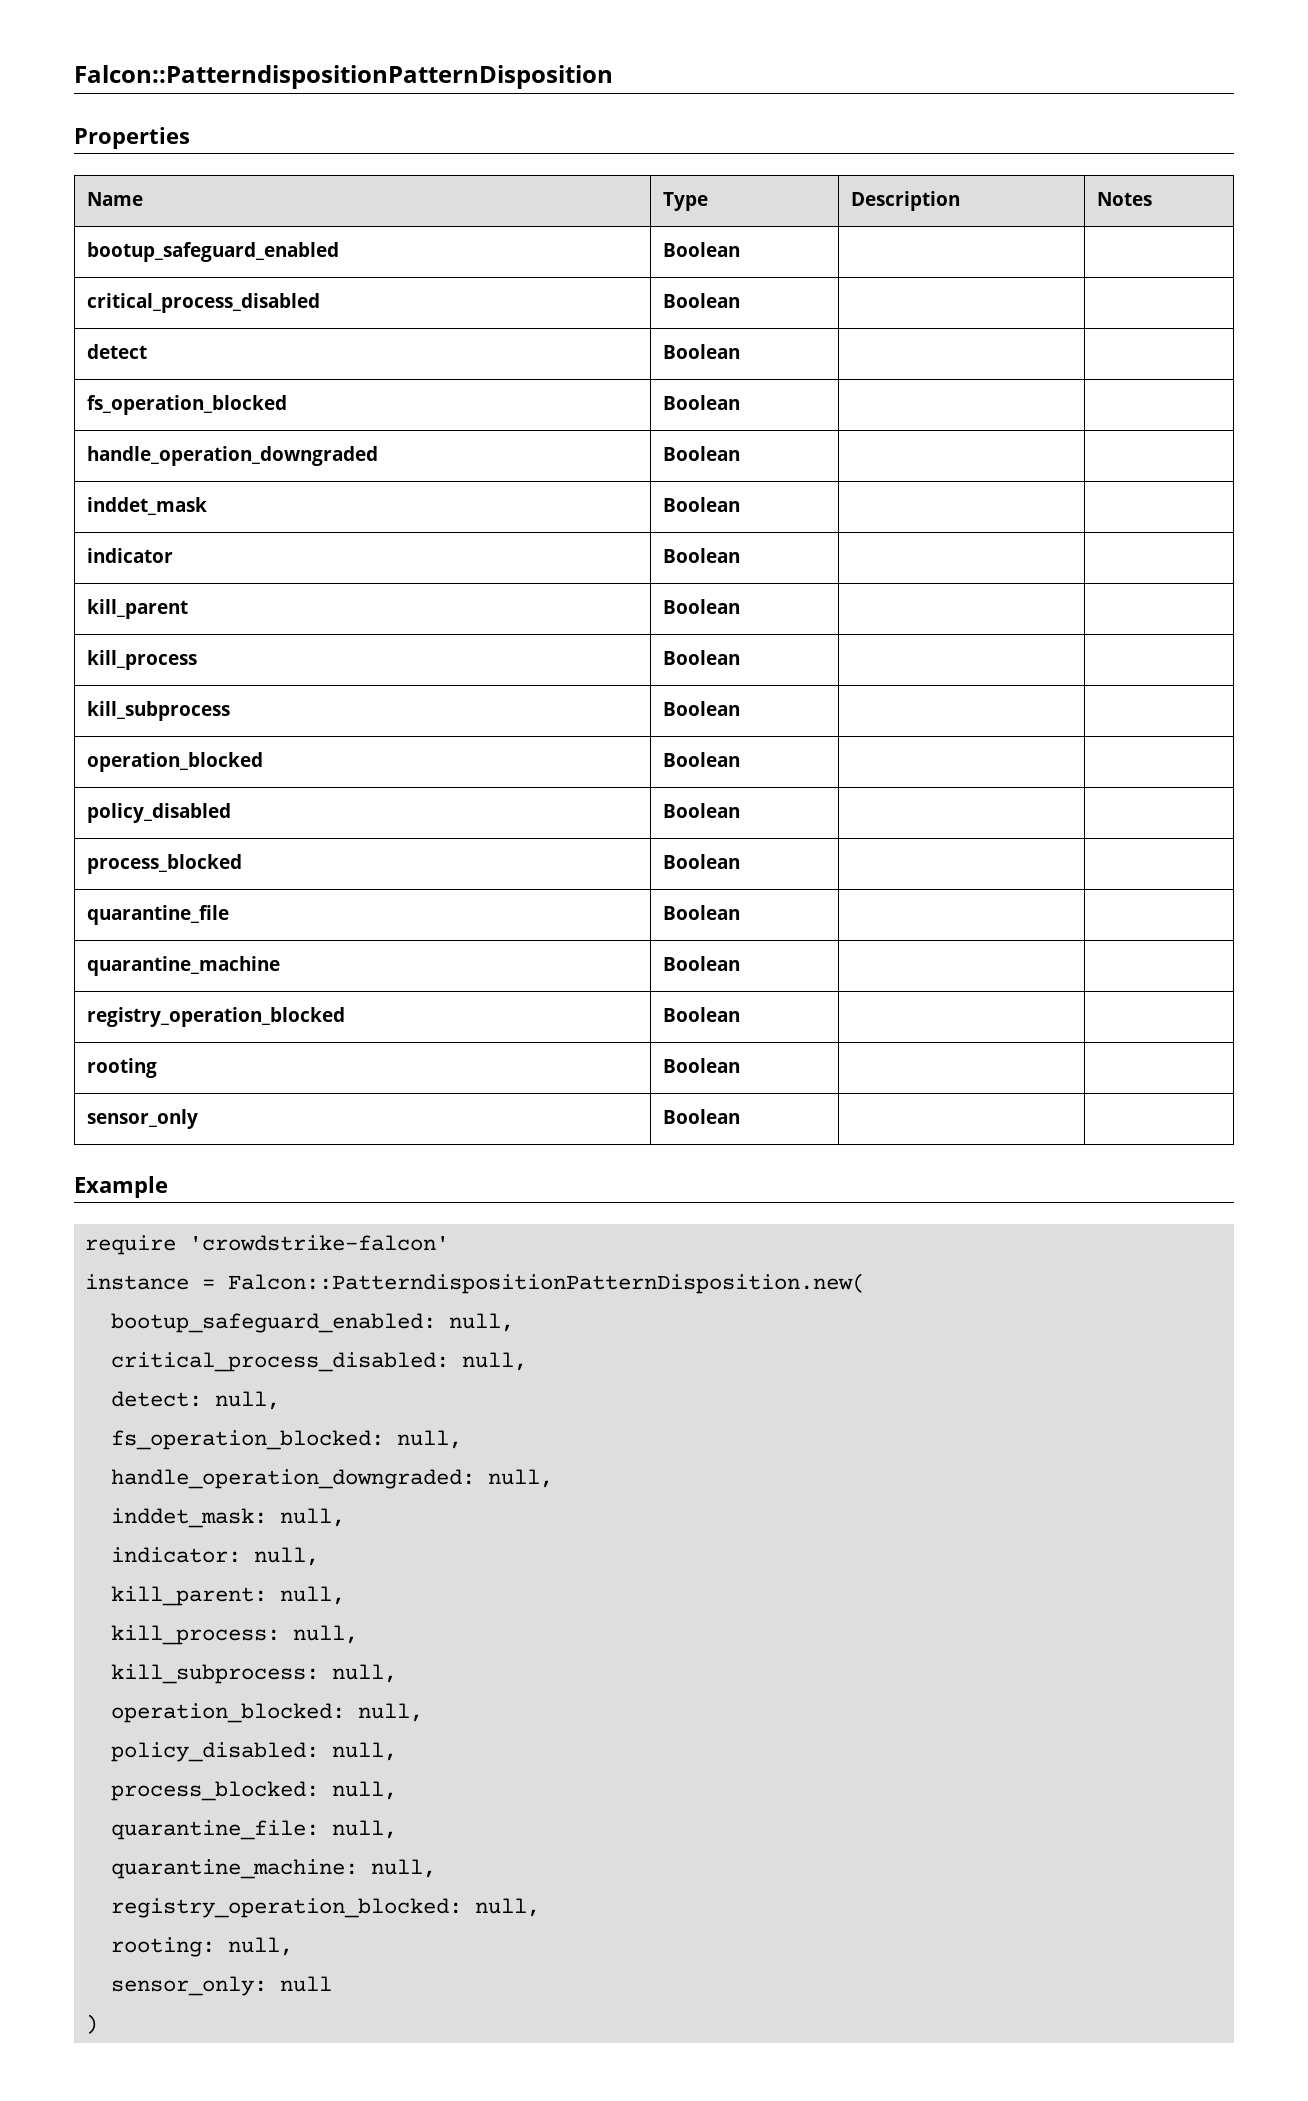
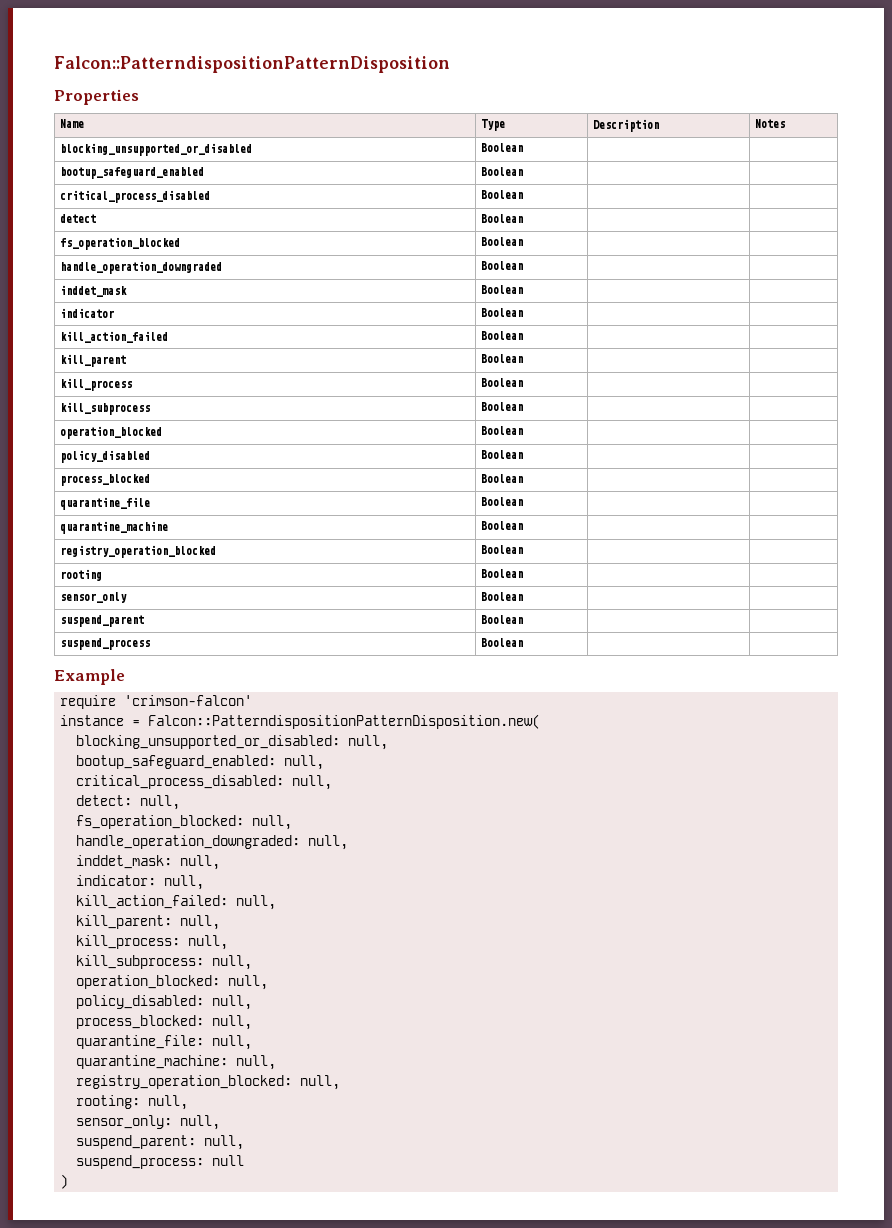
(1152, 199) none -> [59,143,252,156] [480,143,523,152] // blocking_unsupported_or_disabled | Boolean | |
(740, 555) none -> [59,331,168,343] [480,331,523,340] // kill_action_failed | Boolean | |
(740, 1116) none -> [59,615,144,627] [480,615,523,624] [59,638,150,650] [480,638,523,647] // suspend_parent | Boolean | | // suspend_process | Boolean | |
[189,1235,450,1251] 'crowdstrike-falcon' -> [124,695,253,706] 'crimson-falcon'
(866, 1283) none -> [76,735,389,750] // blocking_unsupported_or_disabled: null,
(320, 1556) none -> [76,895,277,910] // kill_action_failed: null,
(268, 1986) none -> [180,1115,221,1130] [76,1135,245,1150] [76,1155,205,1169] null, // suspend_parent: null, // suspend_process:

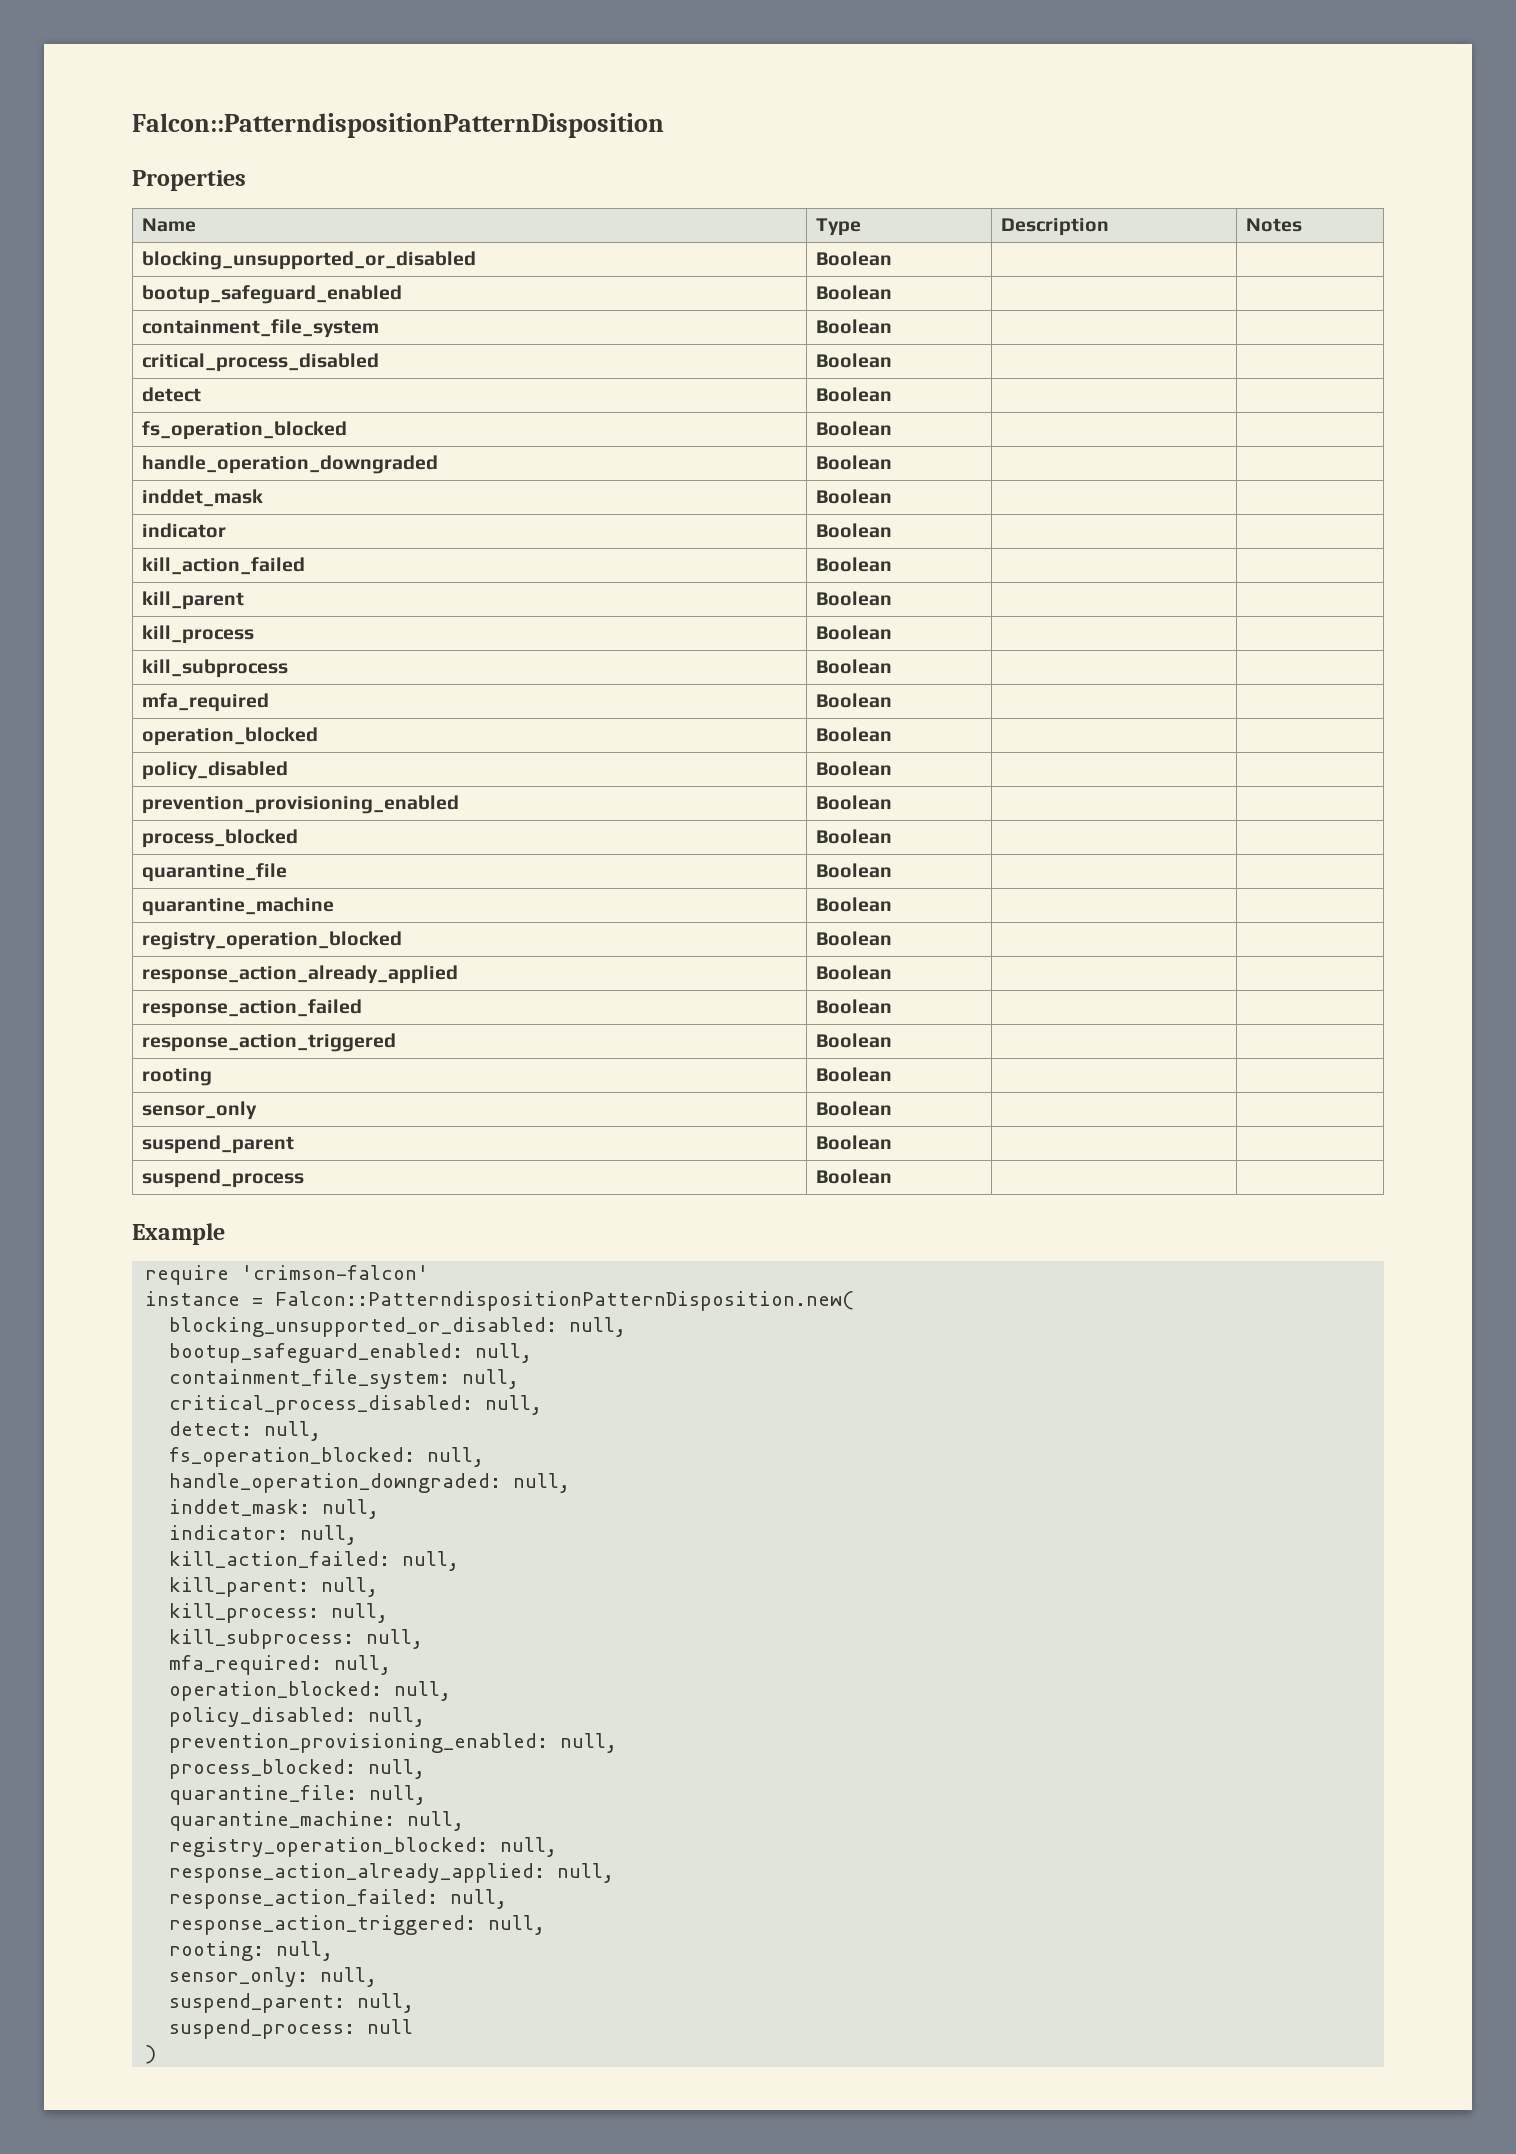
(523, 171) none -> [142,319,380,338] [816,319,893,334] // containment_file_system | Boolean | |
(523, 406) none -> [142,693,270,712] [816,693,893,708] // mfa_required | Boolean | |
(523, 454) none -> [142,795,460,814] [816,795,893,810] // prevention_provisioning_enabled | Boolean | |
(523, 549) none -> [142,965,459,984] [816,965,893,980] [142,999,363,1018] [816,999,893,1014] [142,1033,397,1052] [816,1033,893,1048] // response_action_already_applied | Boolean | | // response_action_failed | Boolean | | // response_action_triggered | Boolean | |
(325, 762) none -> [168,1369,519,1389] // containment_file_system: null,
(253, 962) none -> [168,1655,391,1675] // mfa_required: null,
(253, 1002) none -> [168,1733,617,1753] // prevention_provisioning_enabled: null,
(341, 1082) none -> [168,1863,614,1883] [168,1889,507,1909] [168,1915,545,1935] // response_action_already_applied: null, // response_action_failed: null, // response_action_triggered: null,

